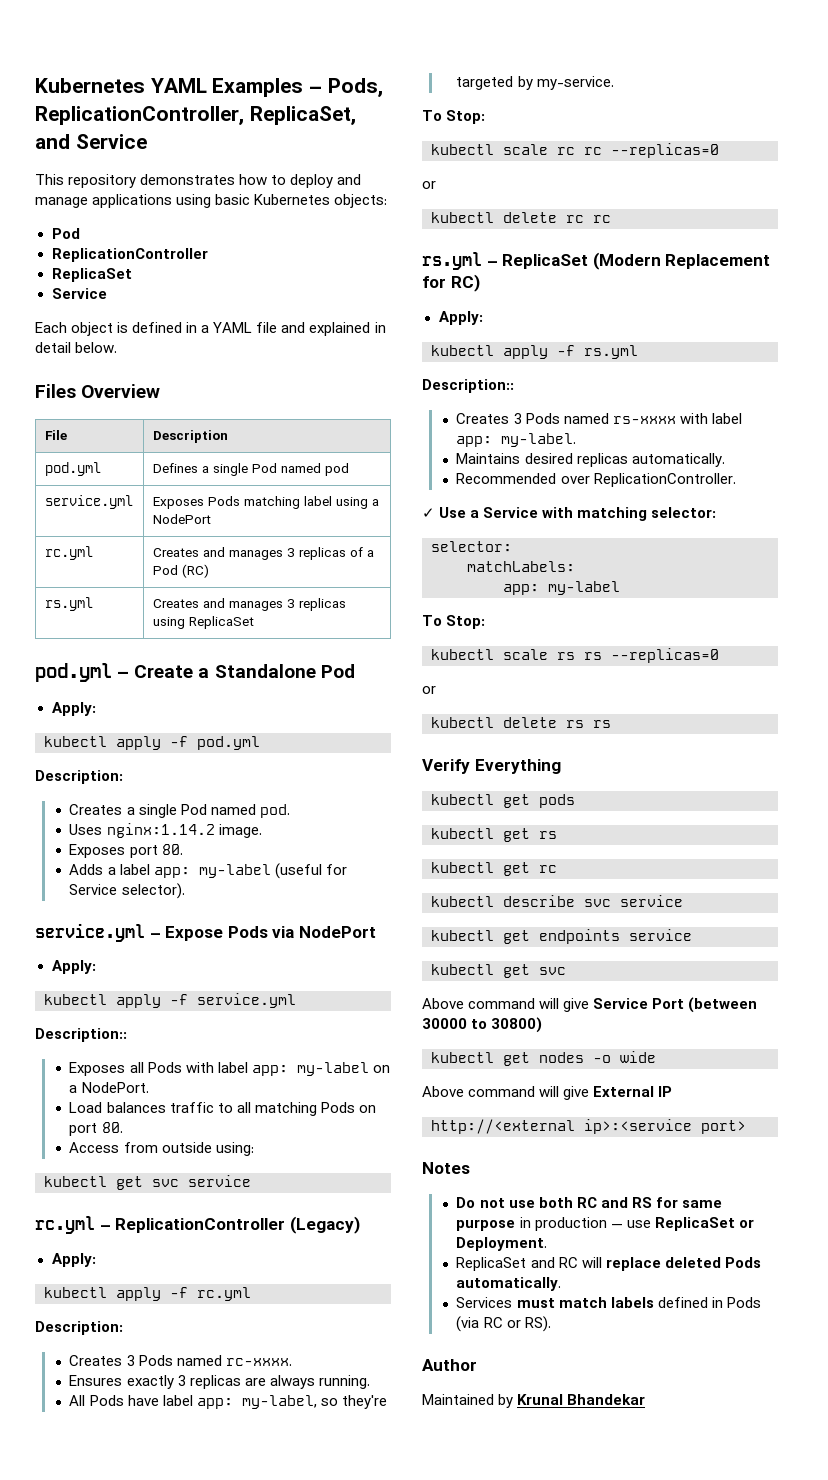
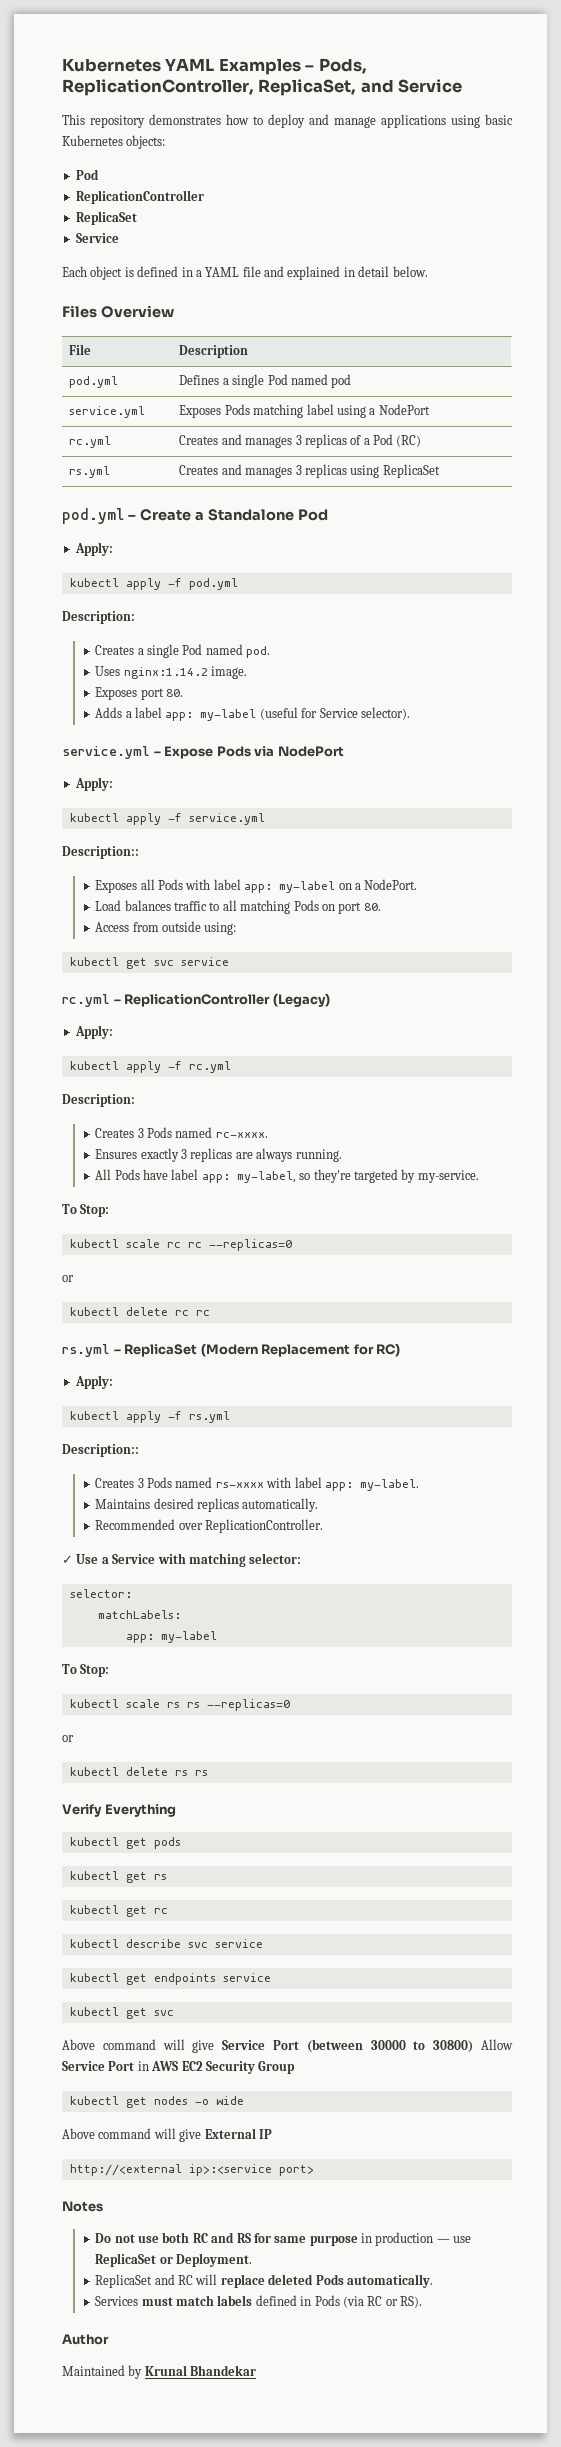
(543, 1025) none -> [481,2039,514,2050] [62,2061,296,2074] Allow Service Port in AWS EC2 Security Group

